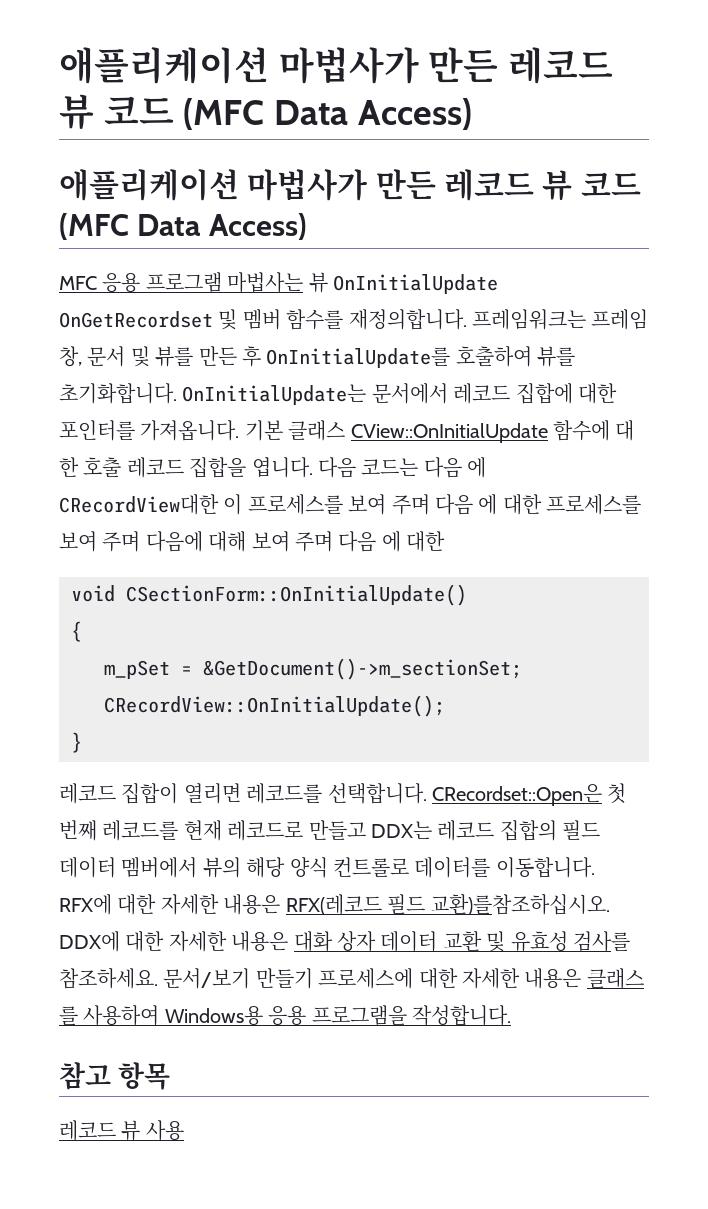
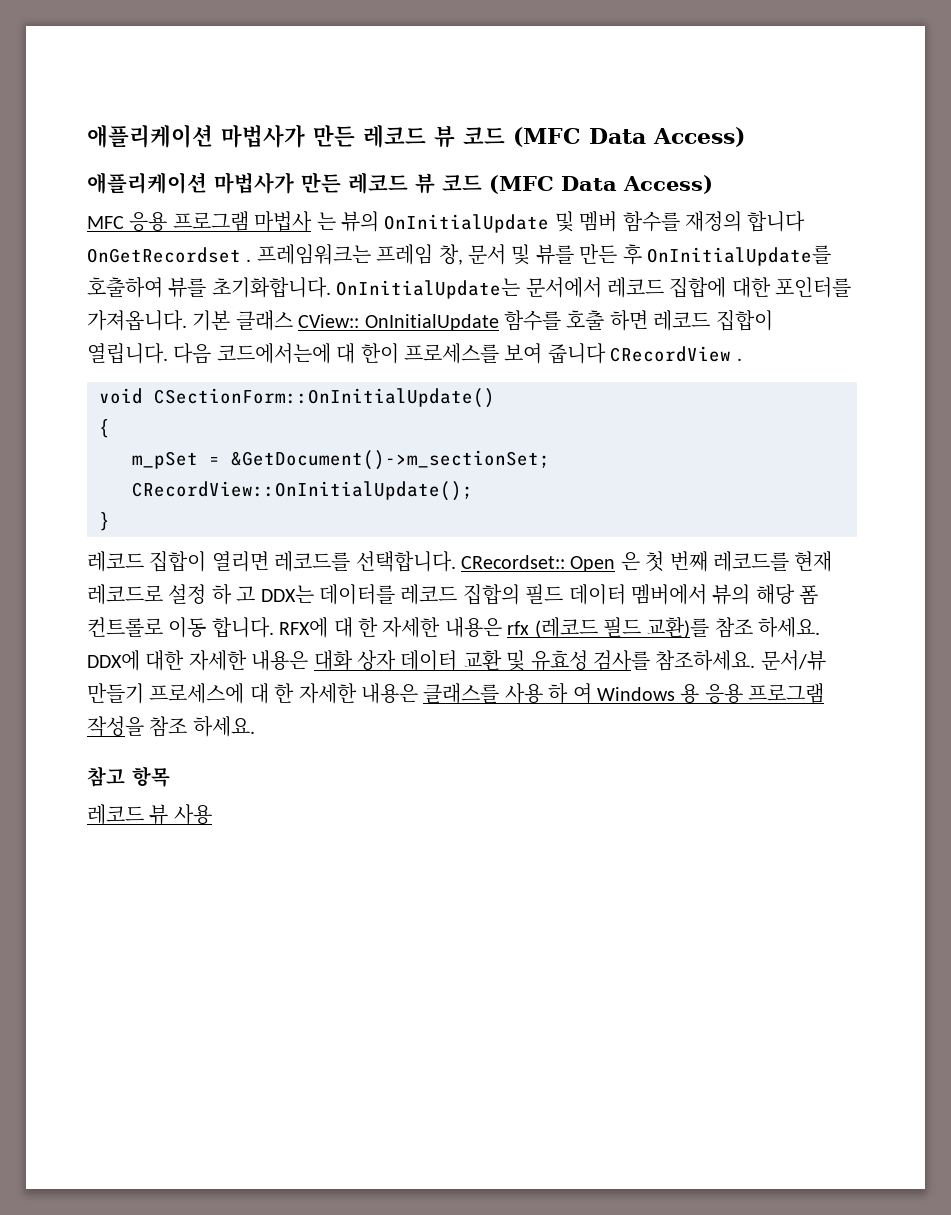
[227,272,498,294] [59,309,467,330] 마법사는 뷰 OnInitialUpdate OnGetRecordset 및 멤버 함수를 재정의합니다. -> [254,211,806,233] [87,247,252,263] 마법사 는 뷰의 OnInitialUpdate 및 멤버 함수를 재정의 합니다 OnGetRecordset .
[350,420,635,443] [59,457,487,478] [59,494,642,515] [59,531,446,552] CView::OnInitialUpdate 함수에 대 한 호출 레코드 집합을 엽니다. 다음 코드는 다음 에 CRecordView대한 이 프로세스를 보여 주며 다음 에 대한 프로세스를 보여 주며 다음에 대해 보여 주며 다음 에 대한 -> [298,310,773,331] [87,343,742,364] CView:: OnInitialUpdate 함수를 호출 하면 레코드 집합이 열립니다. 다음 코드에서는에 대 한이 프로세스를 보여 줍니다 CRecordView .
[432,784,602,806] CRecordset::Open은 -> [461,552,640,572] CRecordset:: Open 은
[308,820,432,840] 만들고 DDX는 -> [168,584,395,605] 설정 하 고 DDX는 데이터를
[289,857,595,878] [59,894,611,915] 양식 컨트롤로 데이터를 이동합니다. RFX에 대한 자세한 내용은 RFX(레코드 필드 교환)를참조하십시오. -> [799,585,819,605] [87,617,821,638] 폼 컨트롤로 이동 합니다. RFX에 대 한 자세한 내용은 rfx (레코드 필드 교환)를 참조 하세요.
[163,968,251,989] 문서/보기 -> [760,650,826,671] 문서/뷰
[418,968,644,989] [59,1005,511,1026] 대한 자세한 내용은 클래스 를 사용하여 Windows용 응용 프로그램을 작성합니다. -> [249,683,825,704] [87,716,255,737] 대 한 자세한 내용은 클래스를 사용 하 여 Windows 용 응용 프로그램 작성을 참조 하세요.

